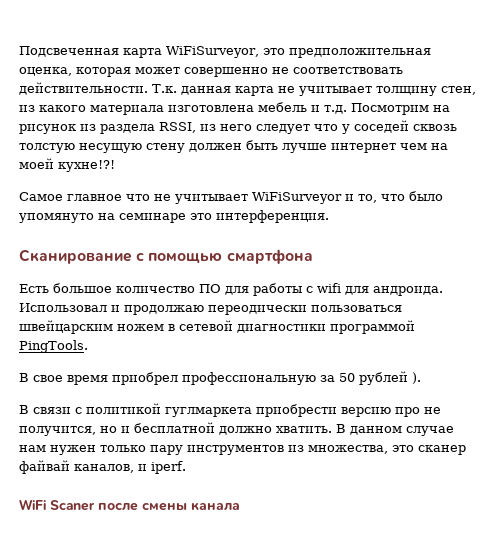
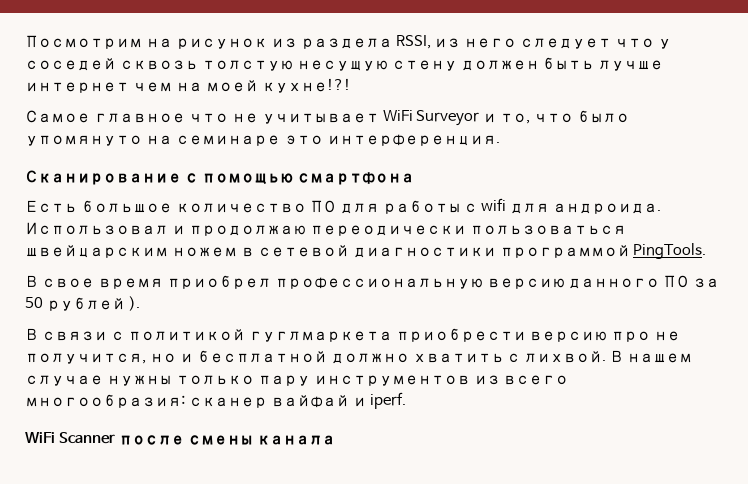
[19,46,431,58] [19,67,403,77] [19,82,476,96] [19,102,347,115] Подсвеченная карта WiFiSurveyor, это предположительная оценка, которая может совершенно не соответствовать действительности. Т.к. данная карта не учитывает толщину стен, из какого материала изготовлена мебель и т.д. -> (25, 42) none
[252,192,342,204] WiFiSurveyor -> [382,110,480,126] WiFi Surveyor
(316, 378) none -> [486,275,690,289] версию данного ПО
[276,424,454,436] [19,445,466,455] [19,460,134,474] хватить. В данном случае нам нужен только пару инструментов из множества, это сканер файвай каналов, -> [412,350,693,363] [25,375,569,386] [25,394,349,408] хватить с лихвой. В нашем случае нужны только пару инструментов из всего многообразия: сканер вайфай
[50,500,95,511] Scaner -> [58,432,115,444] Scanner

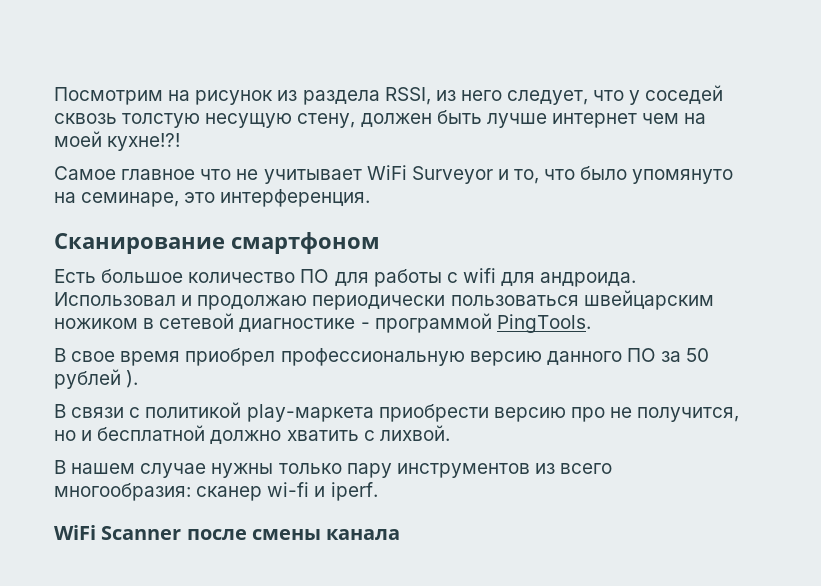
[520,38,612,49] следует -> [507,90,589,105] следует,
[391,60,457,71] стену -> [297,113,356,128] стену,
[175,135,280,146] семинаре -> [81,192,180,207] семинаре,
[185,172,415,185] с помощью смартфона -> [231,232,380,254] смартфоном
[309,225,466,236] переодически -> [312,295,446,310] периодически
[171,247,237,257] ножем -> [54,318,138,329] ножиком
[352,247,496,258] диагностики -> [239,318,370,332] диагностике -
[248,331,392,342] гуглмаркета -> [246,404,374,422] play-маркета
(607, 357) none -> (450, 433) //
[270,395,349,408] вайфай -> [267,482,310,497] wi-fi

